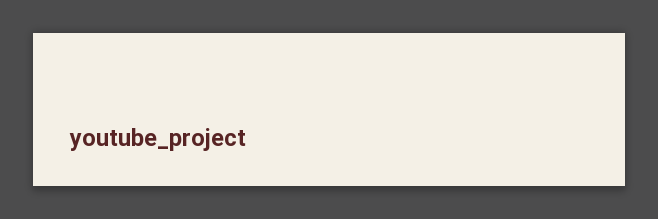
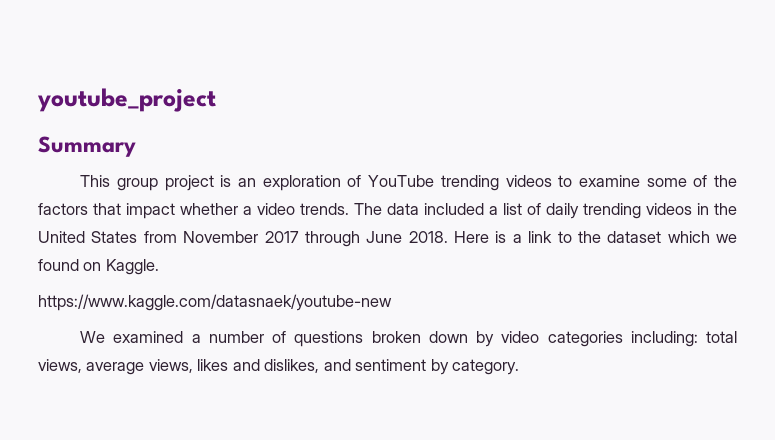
(246, 139) none -> [38,136,136,157] [80,175,738,191] [38,203,737,219] [38,231,737,247] [38,259,159,275] [38,294,392,311] [80,331,737,347] [38,359,520,375] // Summary // This group project is an exploration of YouTube trending videos to examine some of the factors that impact whether a video trends. The data included a list of daily trending videos in the United States from November 2017 through June 2018. Here is a link to the dataset which we found on Kaggle. // https://www.kaggle.com/datasnaek/youtube-new // We examined a number of questions broken down by video categories including: total views, average views, likes and dislikes, and sentiment by category.

